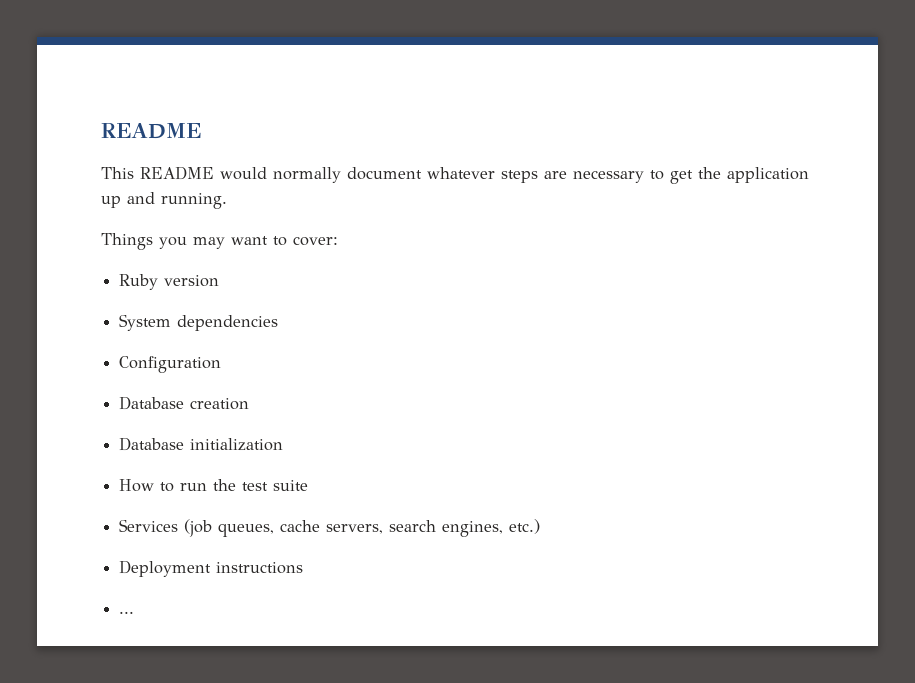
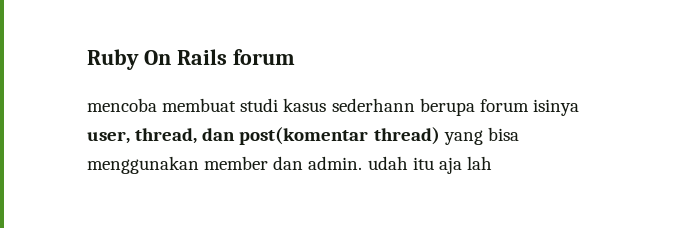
[101,123,201,139] [101,166,809,184] [101,192,227,209] [101,233,338,250] [119,274,220,290] [119,314,279,331] [119,356,222,373] [119,396,250,410] [119,437,284,451] [119,479,309,492] [119,519,541,537] [119,560,304,577] [119,611,135,614] README // This README would normally document whatever steps are necessary to get the application up and running. // Things you may want to cover: // Ruby version // System dependencies // Configuration // Database creation // Database initialization // How to run the test suite // Services (job queues, cache servers, search engines, etc.) // Deployment instructions // ... -> [87,49,295,70] [87,98,579,116] [87,127,519,145] [87,156,492,174] Ruby On Rails forum // mencoba membuat studi kasus sederhann berupa forum isinya user, thread, dan post(komentar thread) yang bisa menggunakan member dan admin. udah itu aja lah

